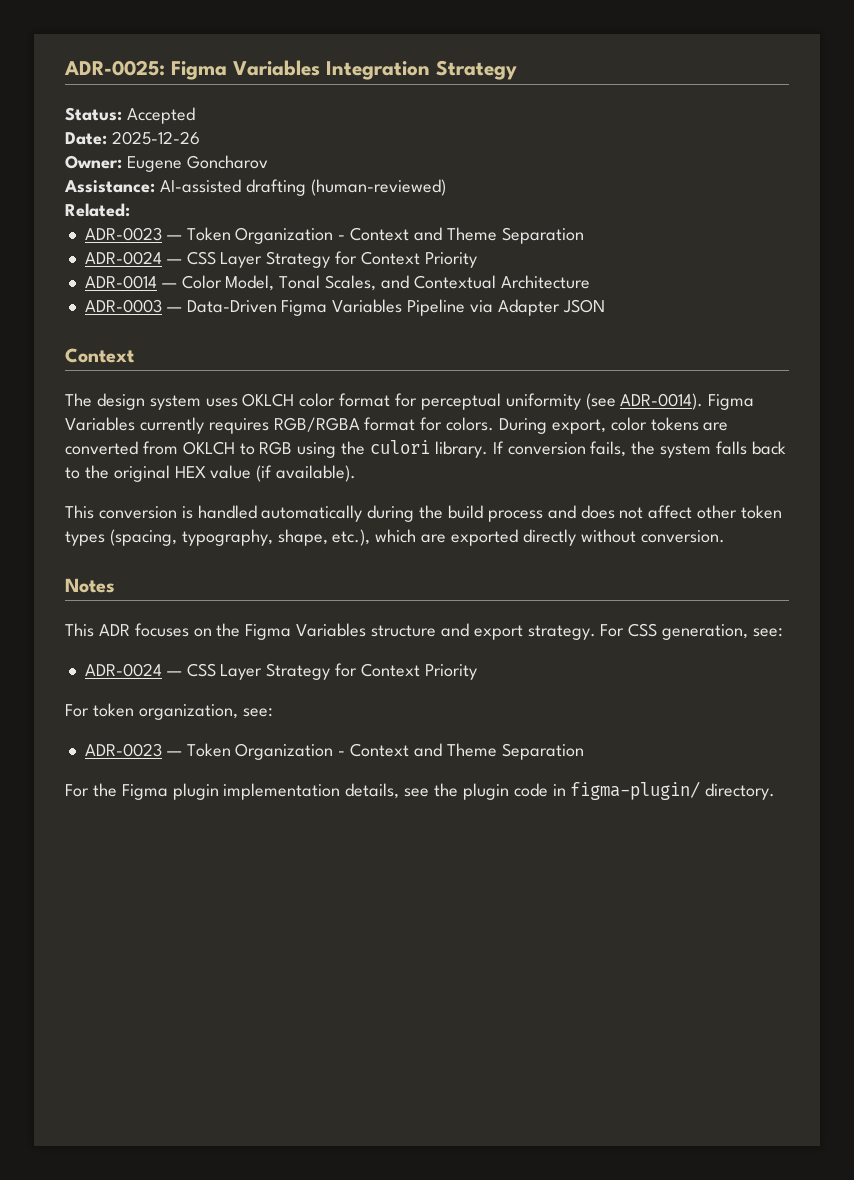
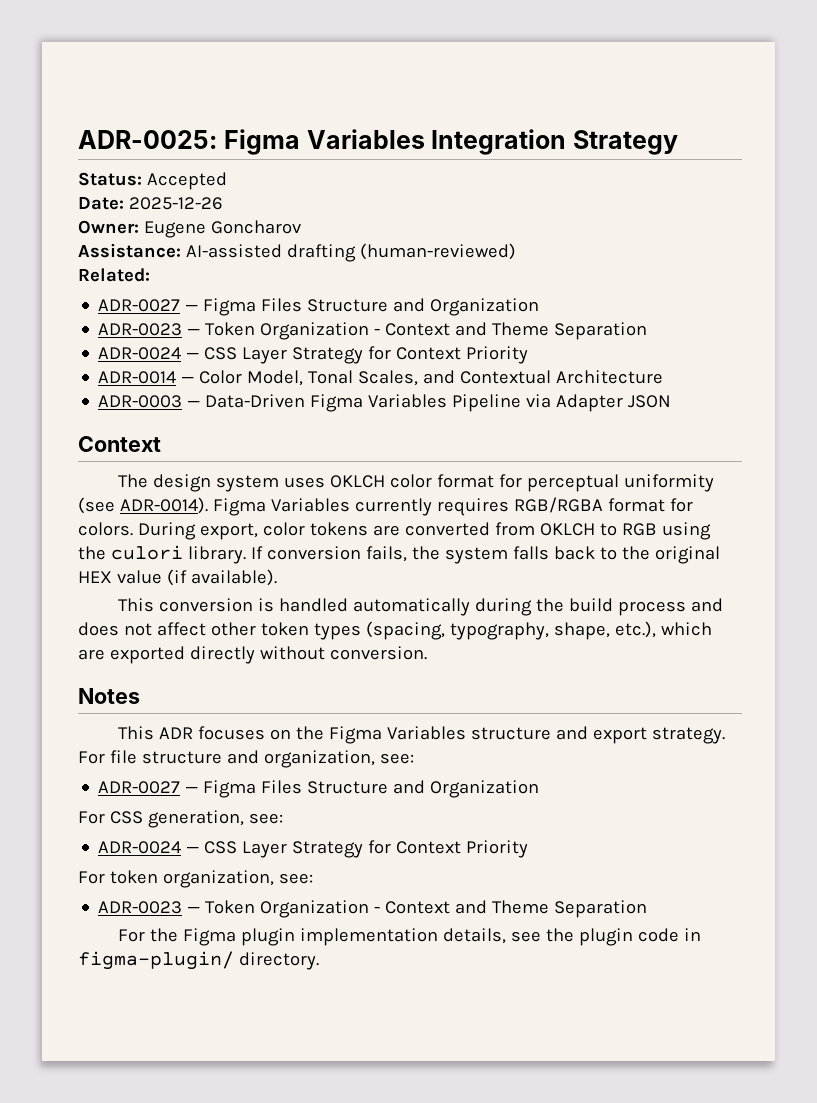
(130, 210) none -> [98,298,540,316] // ADR-0027 — Figma Files Structure and Organization
(625, 630) none -> [109,750,414,768] [98,780,540,798] [78,811,105,824] file structure and organization, see: // ADR-0027 — Figma Files Structure and Organization // For

